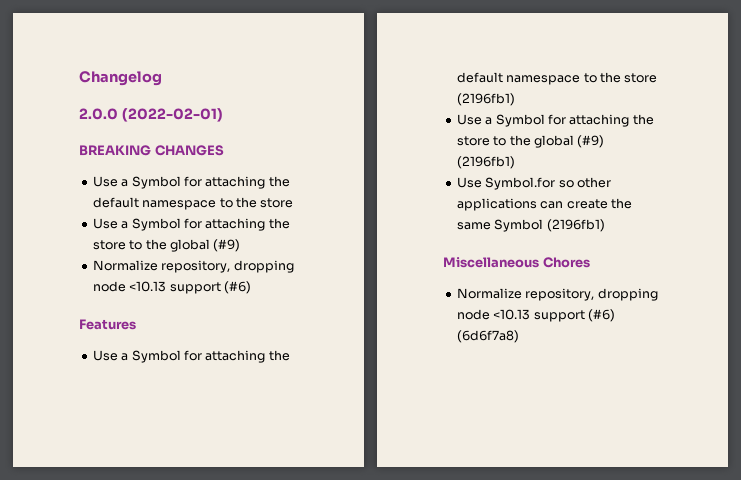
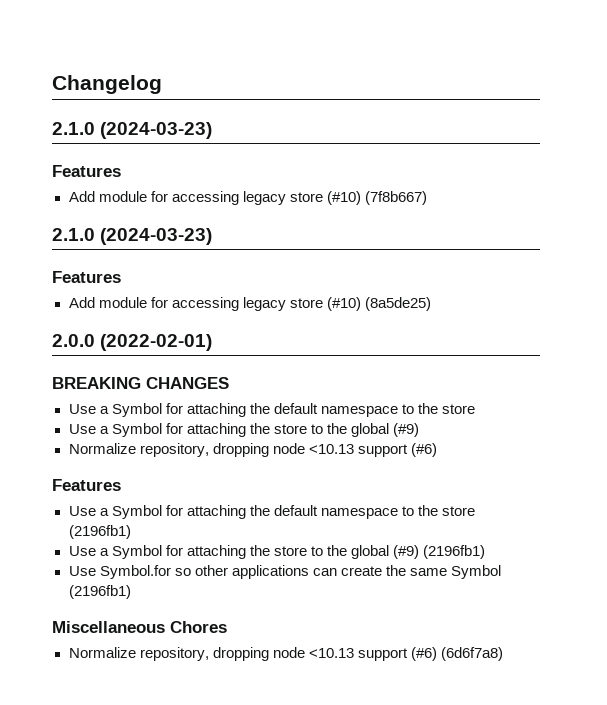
(162, 78) none -> [52,122,213,139] [52,165,121,177] [68,191,427,205] [52,228,213,245] [52,271,121,283] [68,297,431,311] // 2.1.0 (2024-03-23) // Features // Add module for accessing legacy store (#10) (7f8b667) // 2.1.0 (2024-03-23) // Features // Add module for accessing legacy store (#10) (8a5de25)

